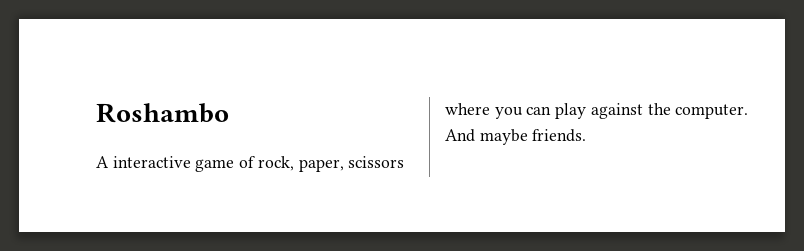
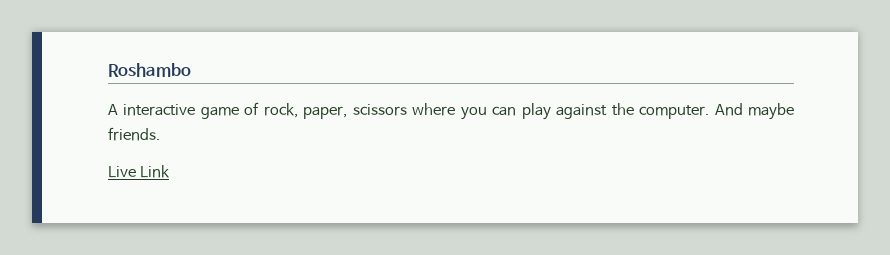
(587, 135) none -> [108,165,170,178] // Live Link

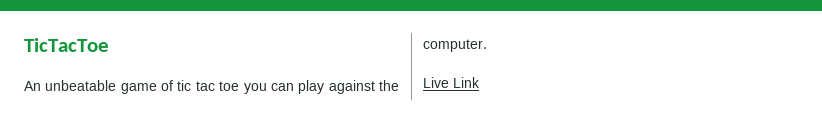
[108,63,191,77] [108,102,456,119] Roshambo // A interactive game of rock, paper, scissors where -> [24,38,109,52] [24,80,240,94] TicTacToe // An unbeatable game of tic tac toe
[714,103,794,120] [108,127,160,141] And maybe friends. -> (487, 45) none

